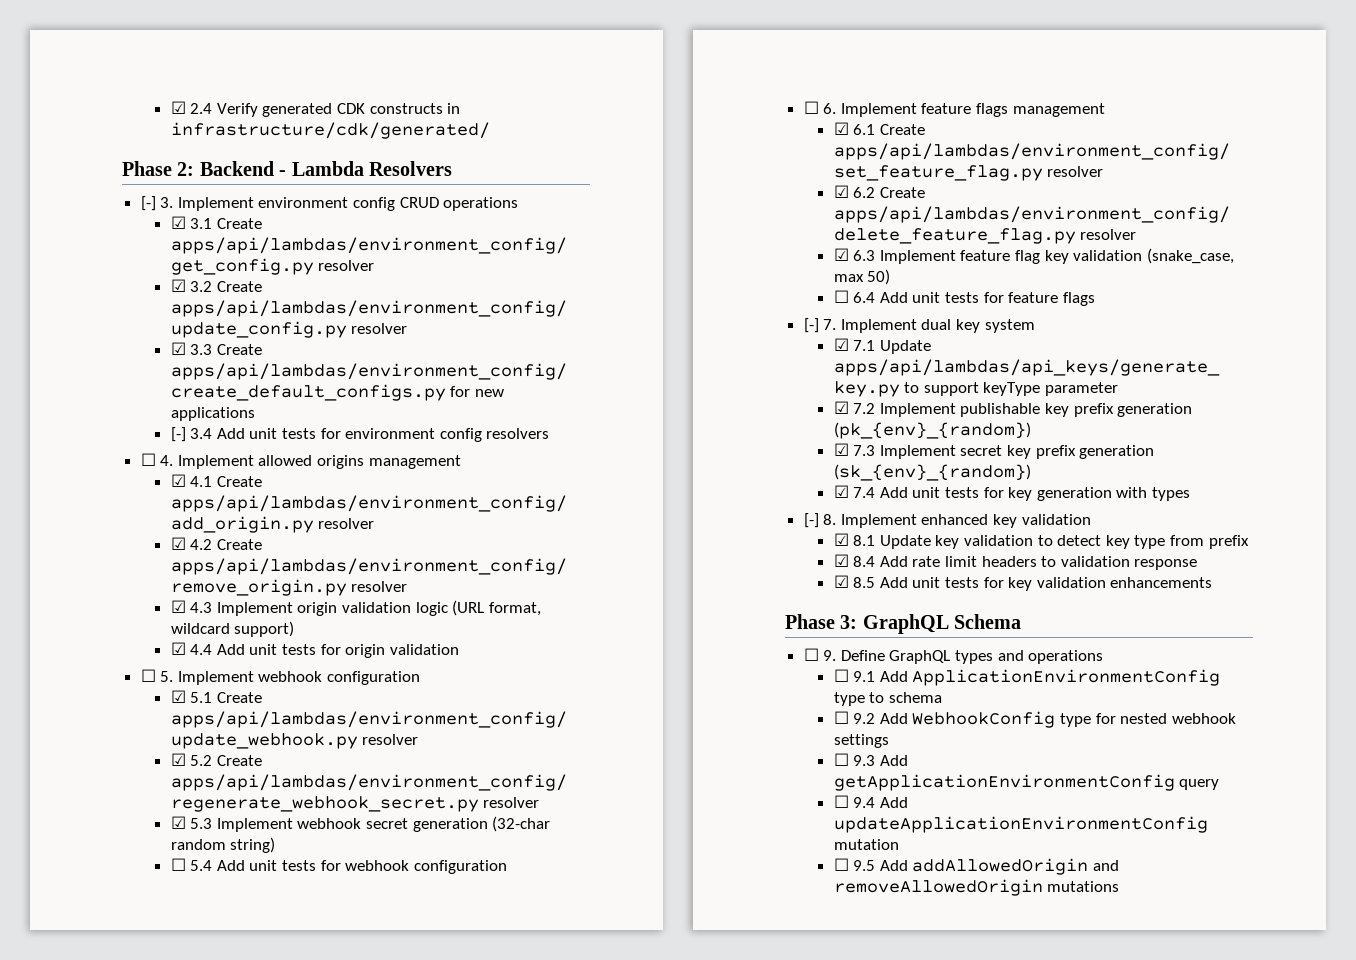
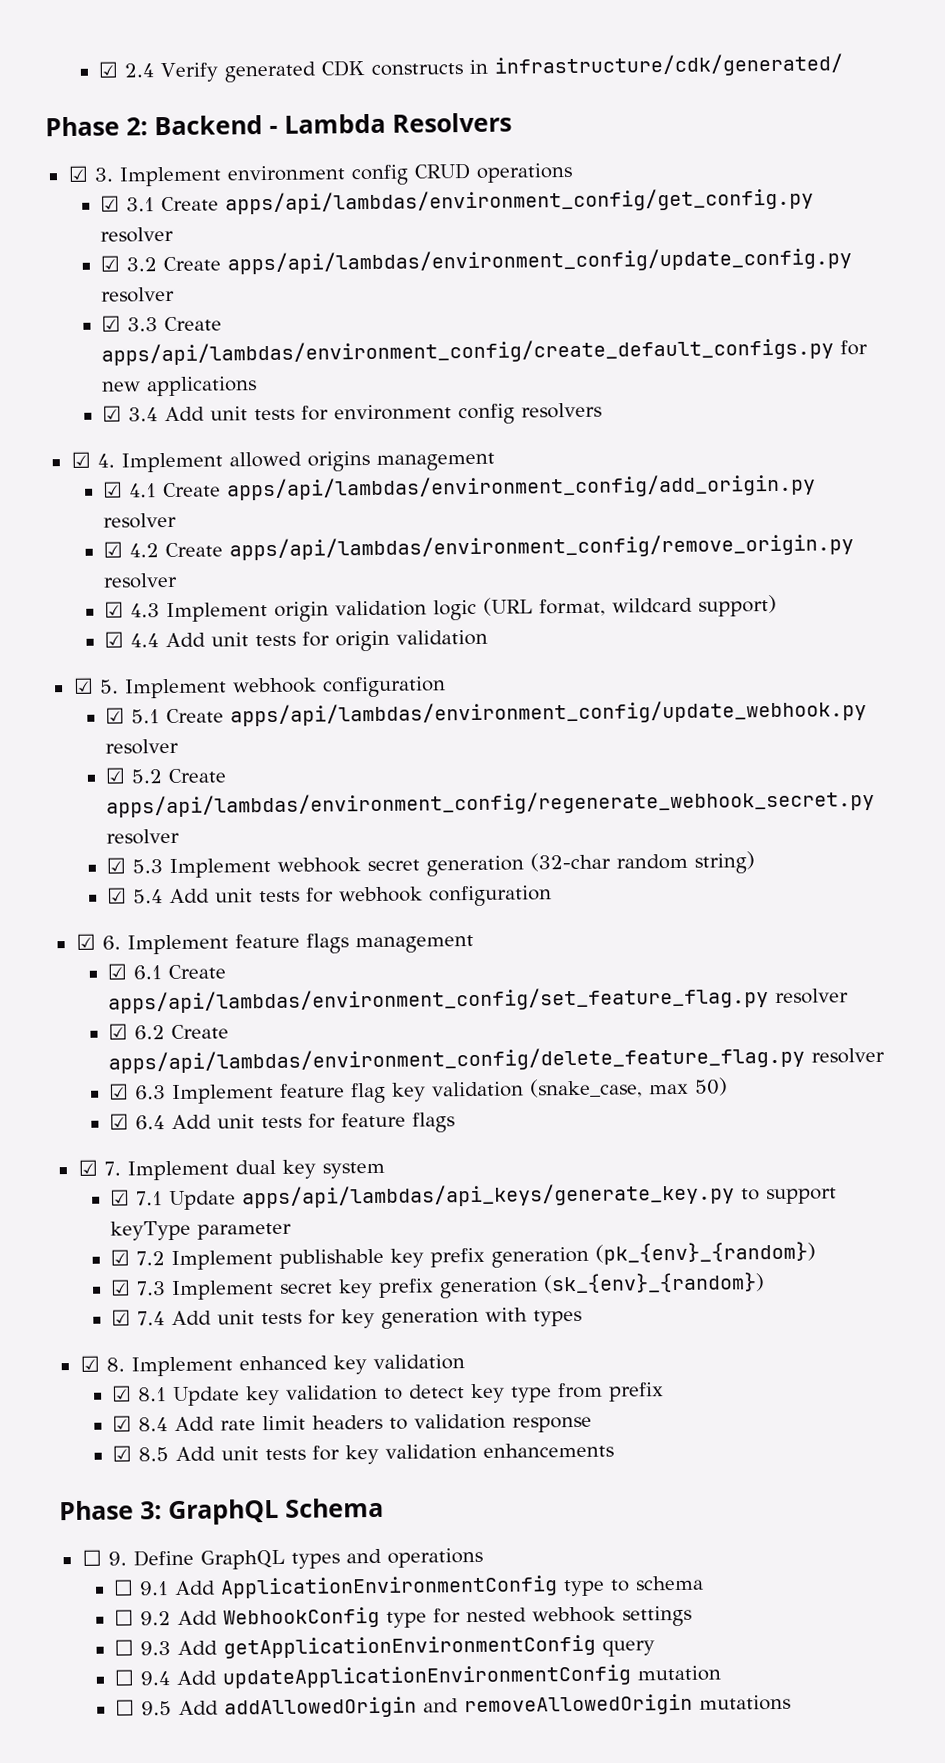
[140,196,156,211] [-] -> [67,165,89,182] ☑
[170,427,186,442] [-] -> [102,405,123,422] ☑
[140,453,156,466] ☐ -> [70,451,91,468] ☑
[140,669,156,682] ☐ -> [72,677,94,694] ☑
[170,858,186,871] ☐ -> [107,887,128,904] ☑
[803,101,819,114] ☐ -> [75,933,96,950] ☑
[833,290,849,303] ☐ -> [109,1113,130,1130] ☑
[803,318,819,333] [-] -> [77,1159,98,1176] ☑
[803,513,819,528] [-] -> [79,1355,100,1372] ☑

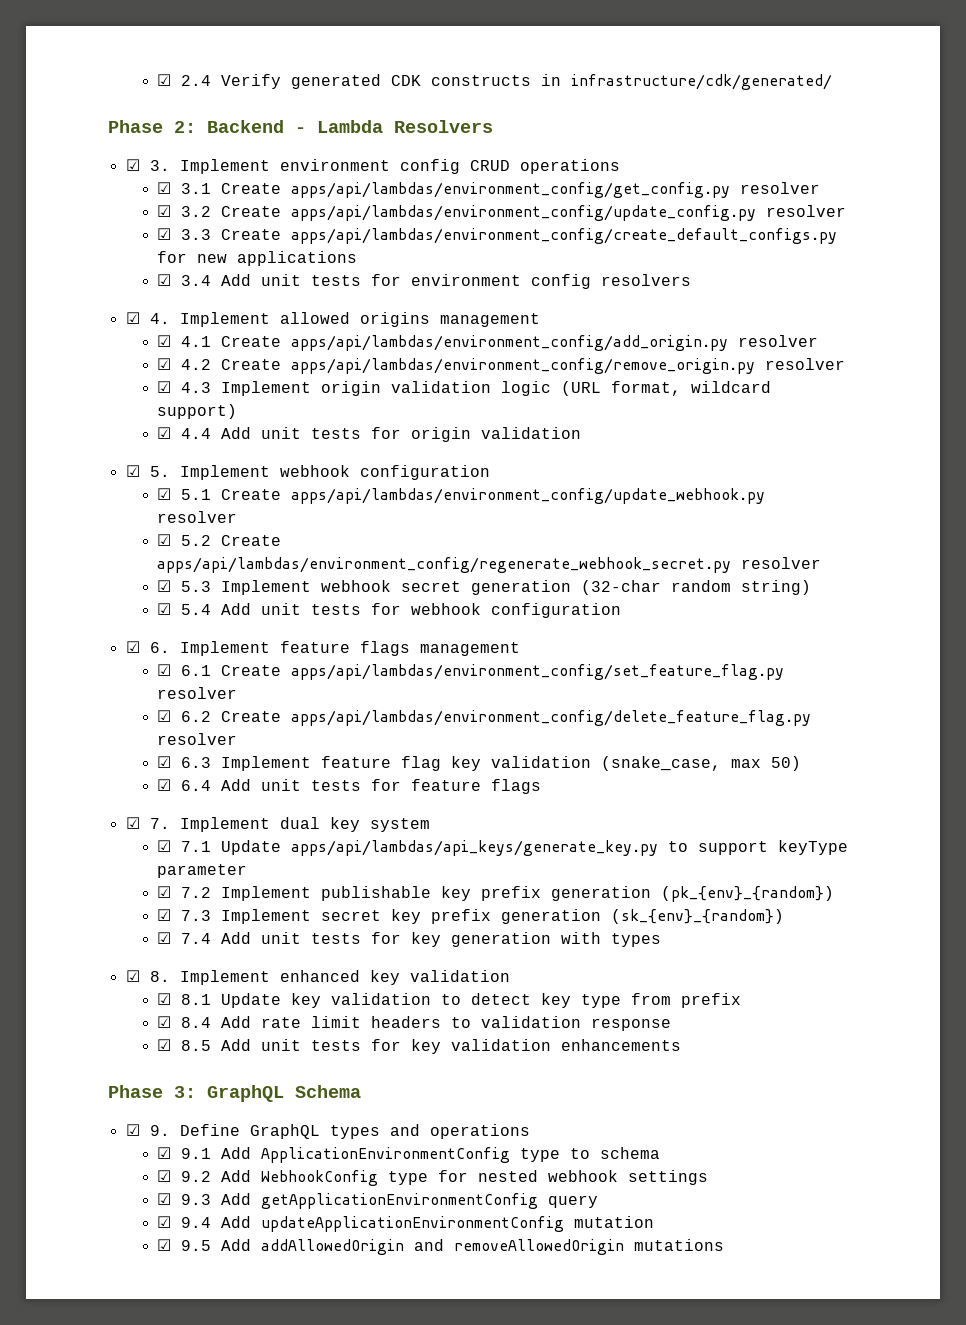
[81,1549,102,1566] ☐ -> [125,1124,140,1136] ☑
[113,1579,135,1596] ☐ -> [157,1147,172,1159] ☑
[114,1609,135,1626] ☐ -> [157,1170,172,1182] ☑
[114,1639,135,1656] ☐ -> [157,1193,172,1205] ☑
[114,1669,135,1686] ☐ -> [157,1216,172,1228] ☑
[115,1699,136,1716] ☐ -> [157,1239,172,1251] ☑

